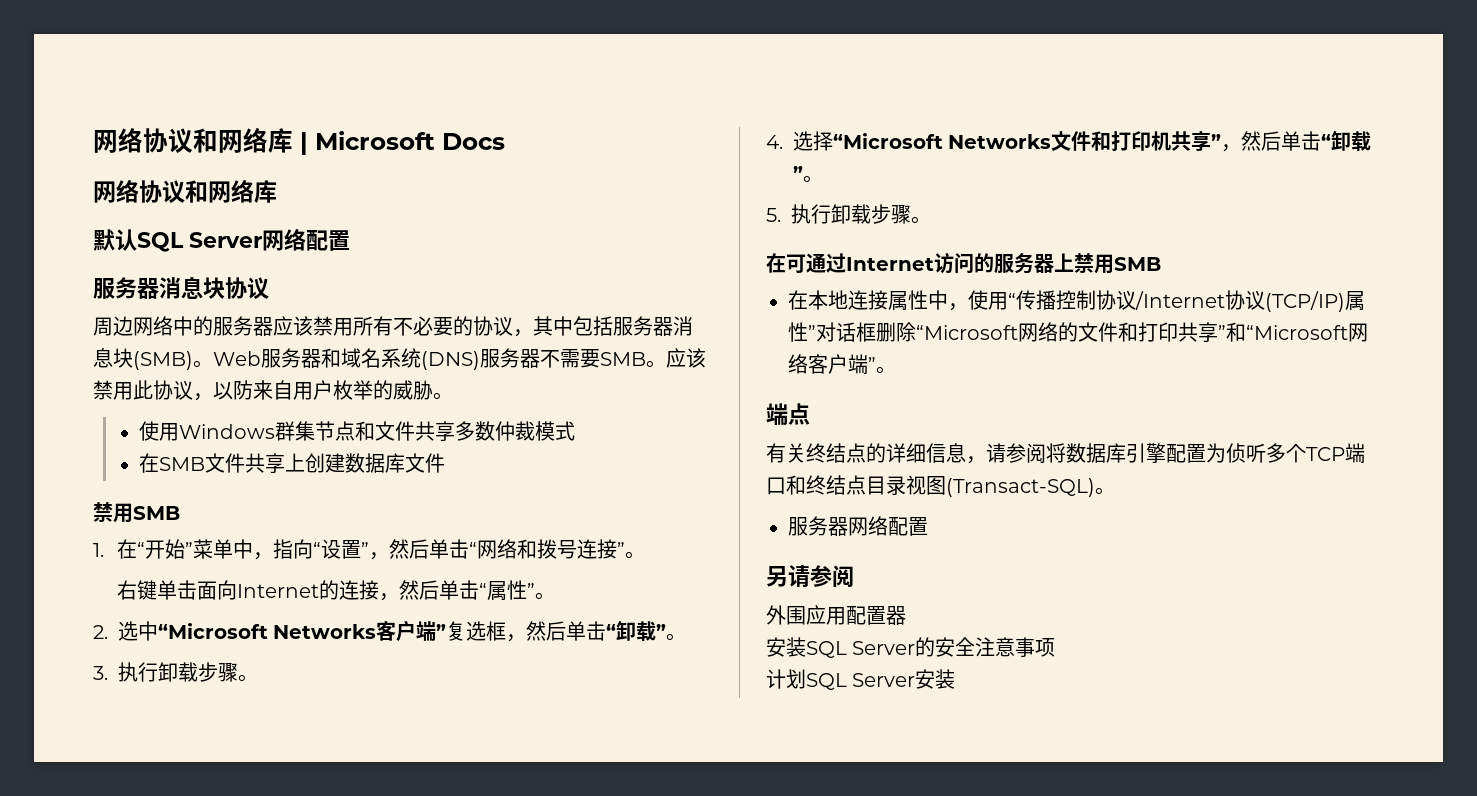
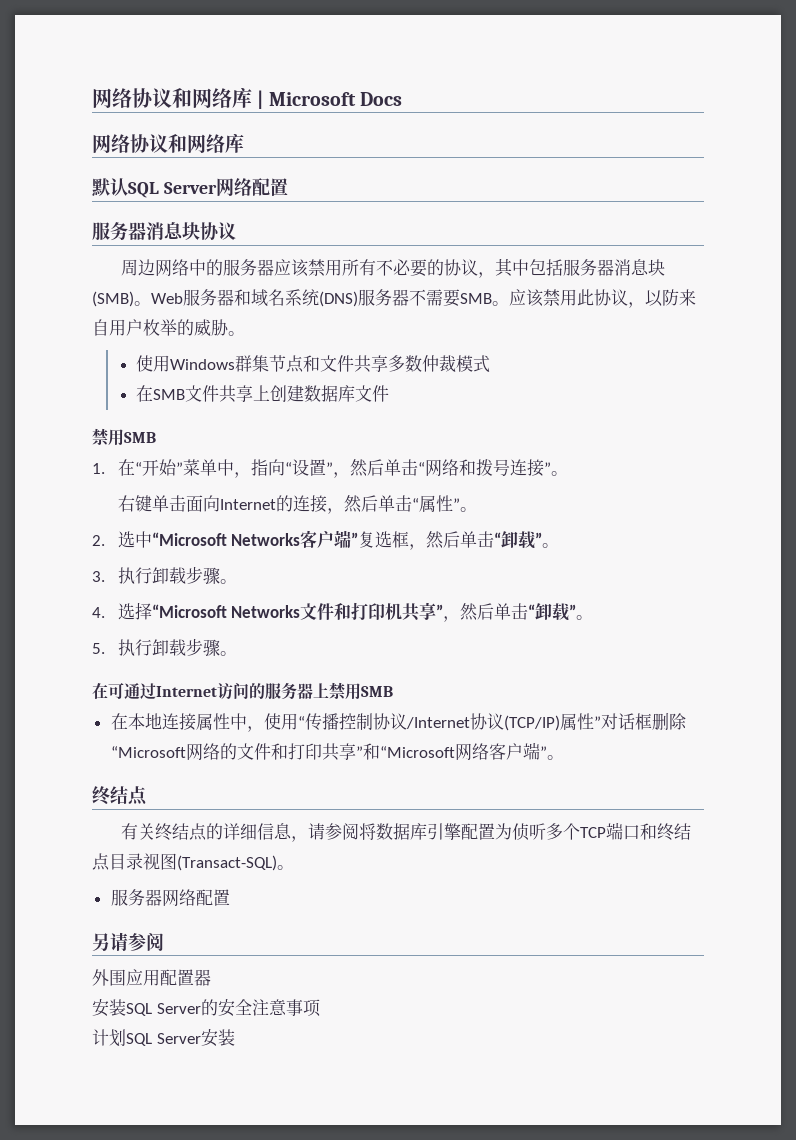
[766,403,788,425] 端 -> [92,786,128,805] 终结

